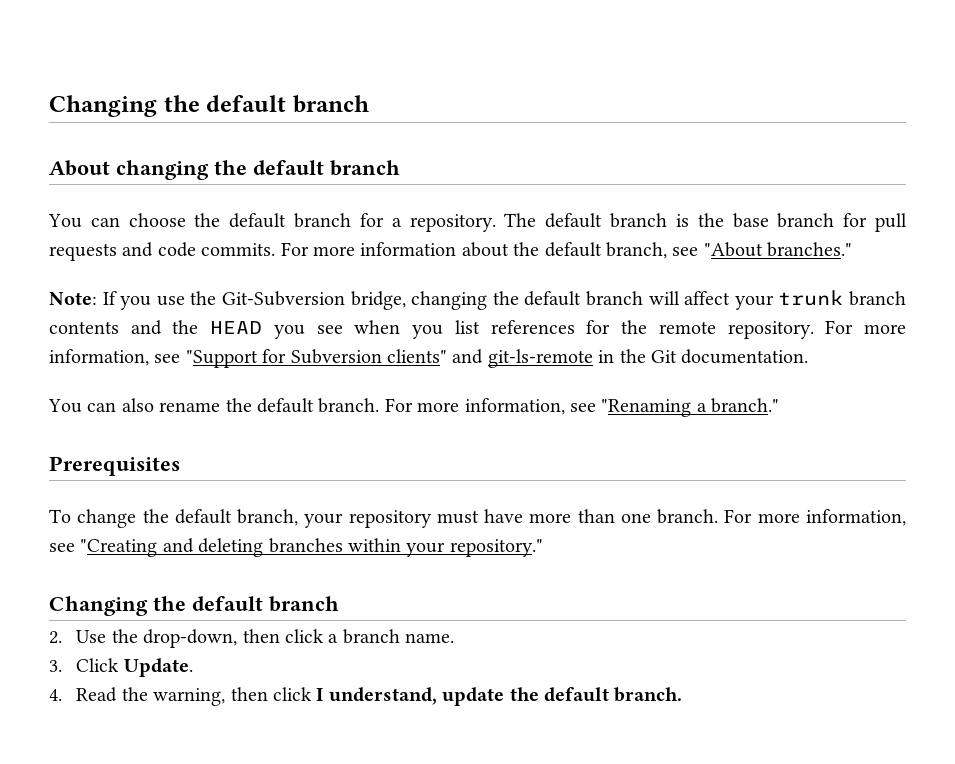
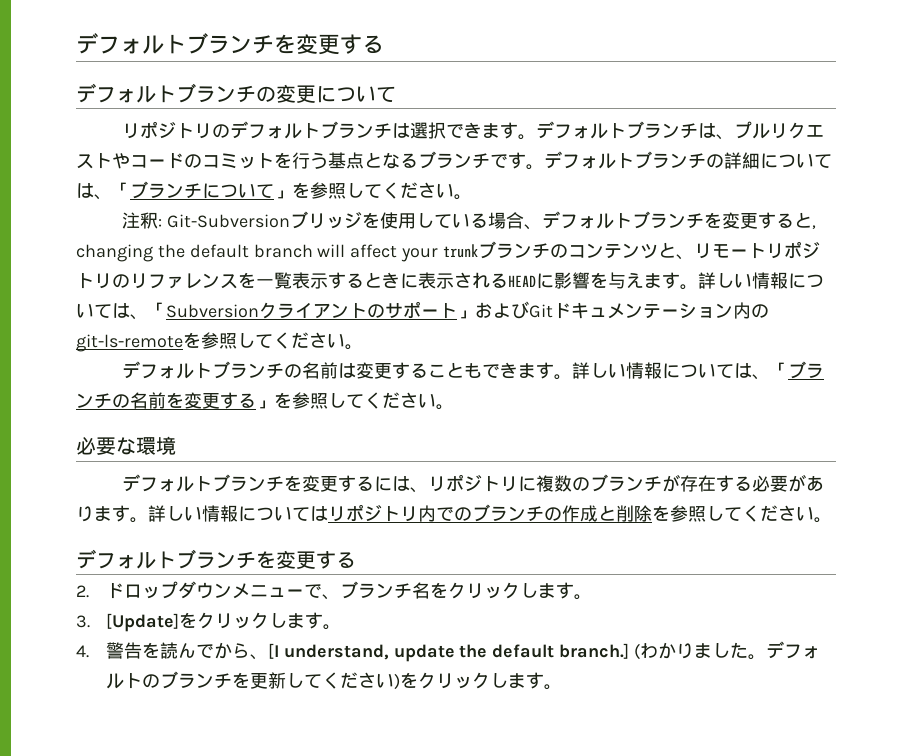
[49,95,369,117] [49,160,400,180] [48,213,908,232] [49,242,853,261] [49,291,406,310] Changing the default branch // About changing the default branch // You can choose the default branch for a repository. The default branch is the base branch for pull requests and code commits. For more information about the default branch, see "About branches." // Note: If you use the Git-Subversion bridge, -> [76,33,384,55] [76,83,396,103] [121,121,824,140] [76,151,832,170] [76,181,472,200] [121,211,816,230] デフォルトブランチを変更する // デフォルトブランチの変更について // リポジトリのデフォルトブランチは選択できます。デフォルトブランチは、プルリクエストやコードのコミットを行う基点となるブランチです。デフォルトブランチの詳細については、「ブランチについて」を参照してください。 // 注釈: Git-Subversionブリッジを使用している場合、デフォルトブランチを変更すると,
[849,291,907,306] [49,320,907,339] [49,349,809,368] [48,398,780,417] [49,456,180,476] [49,509,906,528] [49,538,543,557] [49,596,339,616] [49,629,455,648] [49,658,193,677] [49,687,683,706] branch contents and the HEAD you see when you list references for the remote repository. For more information, see "Support for Subversion clients" and git-ls-remote in the Git documentation. // You can also rename the default branch. For more information, see "Renaming a branch." // Prerequisites // To change the default branch, your repository must have more than one branch. For more information, see "Creating and deleting branches within your repository." // Changing the default branch // 2. Use the drop-down, then click a branch name. // 3. Click Update. // 4. Read the warning, then click I understand, update the default branch. -> [478,241,821,260] [76,272,824,290] [76,301,769,320] [76,332,363,352] [121,361,824,380] [76,392,454,410] [76,436,176,455] [121,474,824,493] [76,504,832,523] [76,549,356,569] [76,581,592,600] [76,612,341,632] [76,641,820,662] [105,671,562,690] ブランチのコンテンツと、リモートリポジトリのリファレンスを一覧表示するときに表示されるHEADに影響を与えます。詳しい情報については、「Subversionクライアントのサポート」およびGitドキュメンテーション内のgit-ls-remoteを参照してください。 // デフォルトブランチの名前は変更することもできます。詳しい情報については、「ブランチの名前を変更する」を参照してください。 // 必要な環境 // デフォルトブランチを変更するには、リポジトリに複数のブランチが存在する必要があります。詳しい情報についてはリポジトリ内でのブランチの作成と削除を参照してください。 // デフォルトブランチを変更する // 2.ドロップダウンメニューで、ブランチ名をクリックします。 // 3. [Update]をクリックします。 // 4.警告を読んでから、[I understand, update the default branch.] (わかりました。デフォルトのブランチを更新してください)をクリックします。

